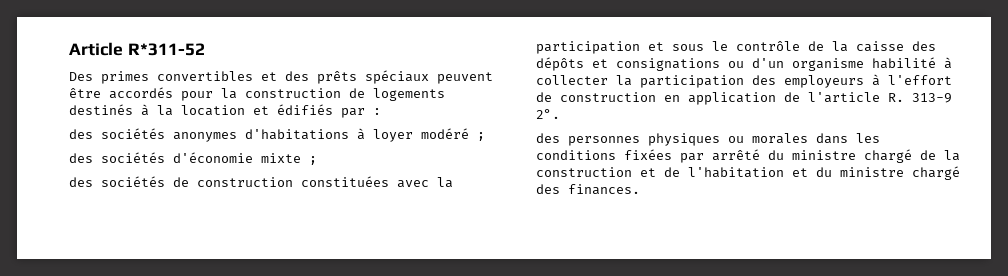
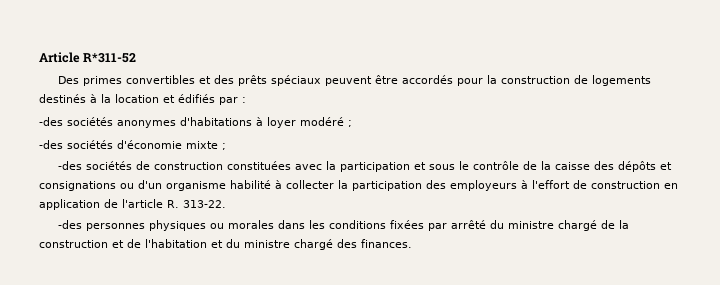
[69,129,93,139] des -> [39,117,63,126] -des
[69,153,93,163] des -> [39,140,63,149] -des
[69,177,93,187] des -> [58,161,83,170] -des
[912,93,952,103] [536,109,560,119] [536,133,560,143] 313-9 2°. // des -> [183,200,226,208] [58,220,83,229] 313-22. // -des

